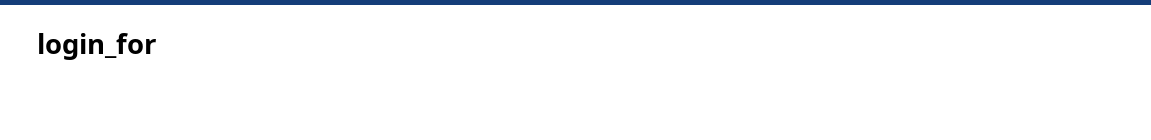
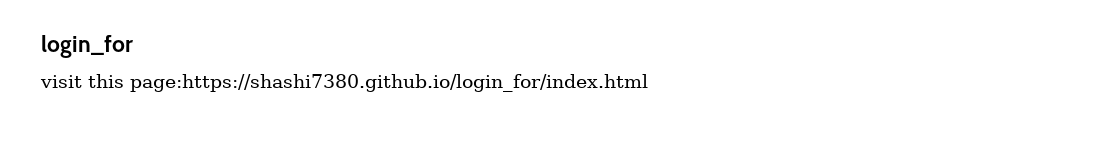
(156, 46) none -> [40,74,648,92] // visit this page:https://shashi7380.github.io/login_for/index.html

